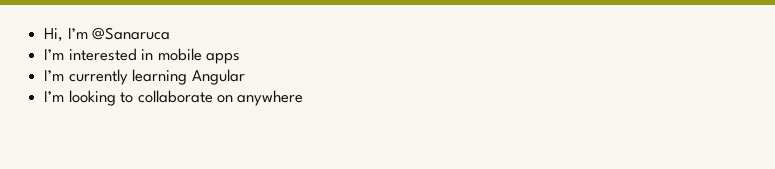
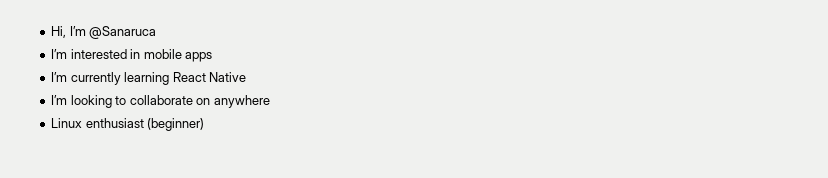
[191,69,245,85] Angular -> [172,72,247,82] React Native
(304, 98) none -> [51,118,205,131] // Linux enthusiast (beginner)

